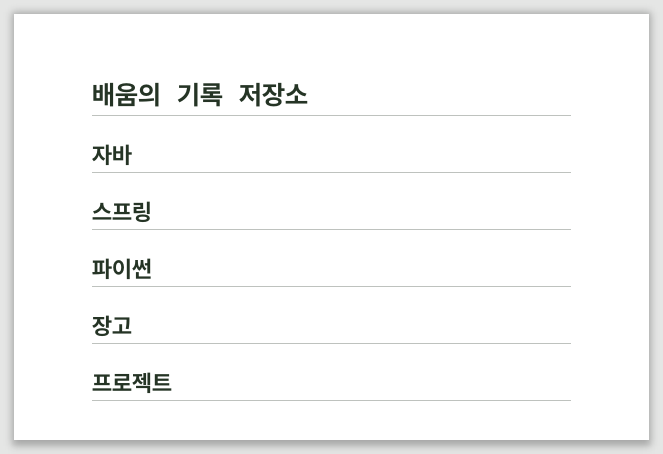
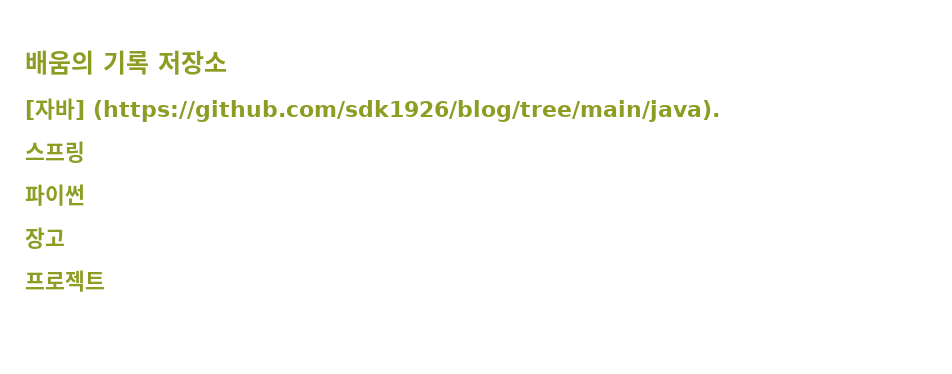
[92,144,132,166] 자바 -> [25,98,720,122] [자바] (https://github.com/sdk1926/blog/tree/main/java).

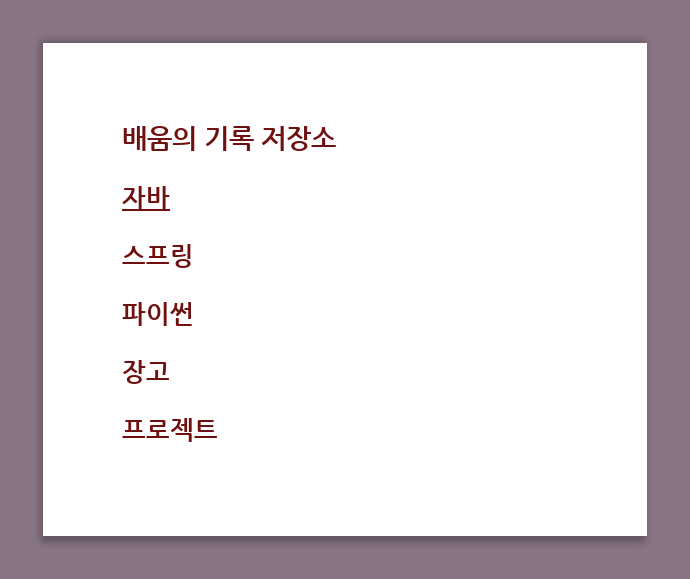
[25,98,720,122] [자바] (https://github.com/sdk1926/blog/tree/main/java). -> [122,186,170,210] 자바

